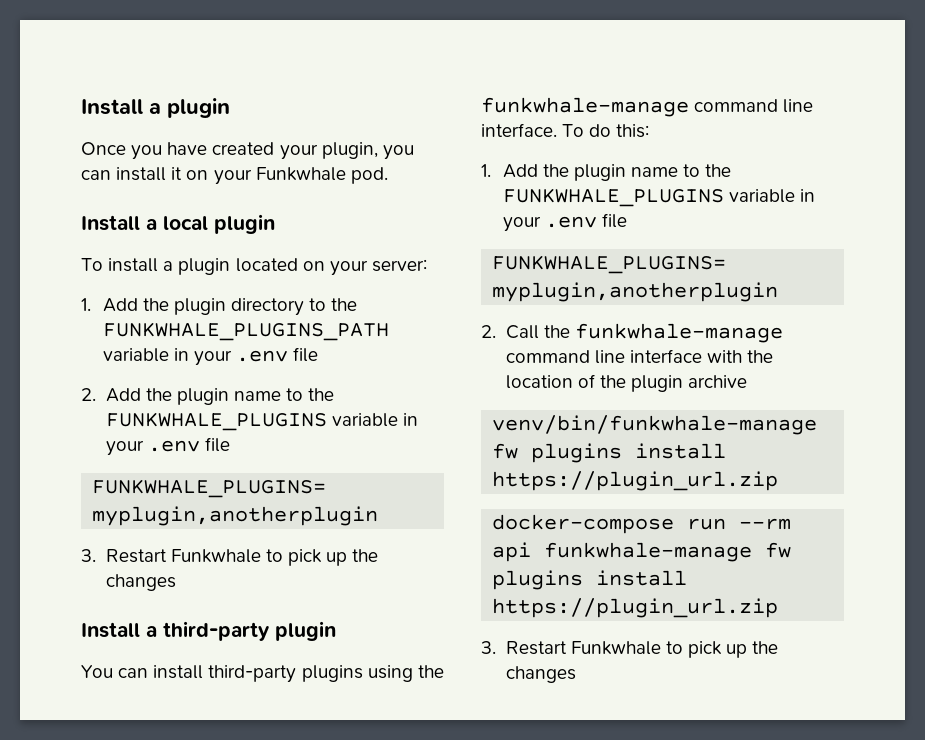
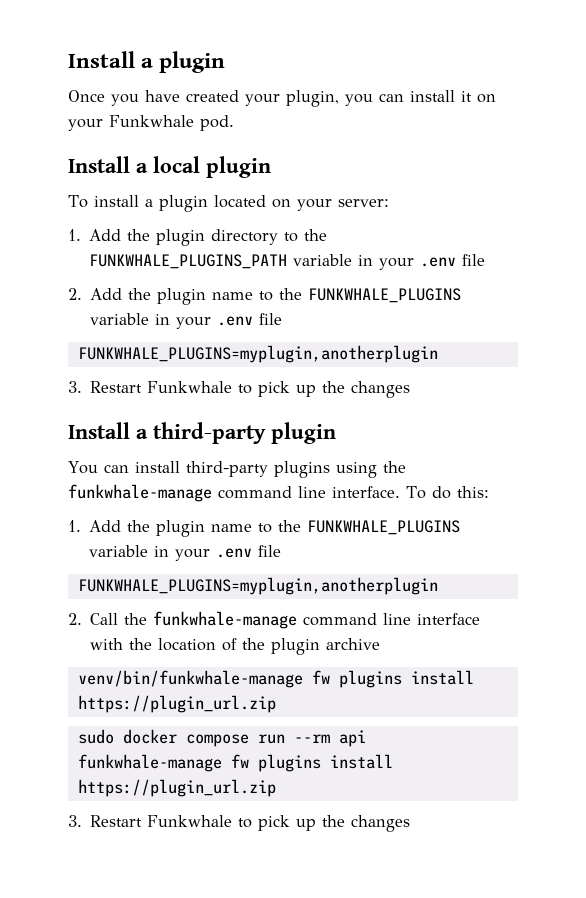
[492,514,675,534] docker-compose -> [77,729,249,747] sudo docker compose

